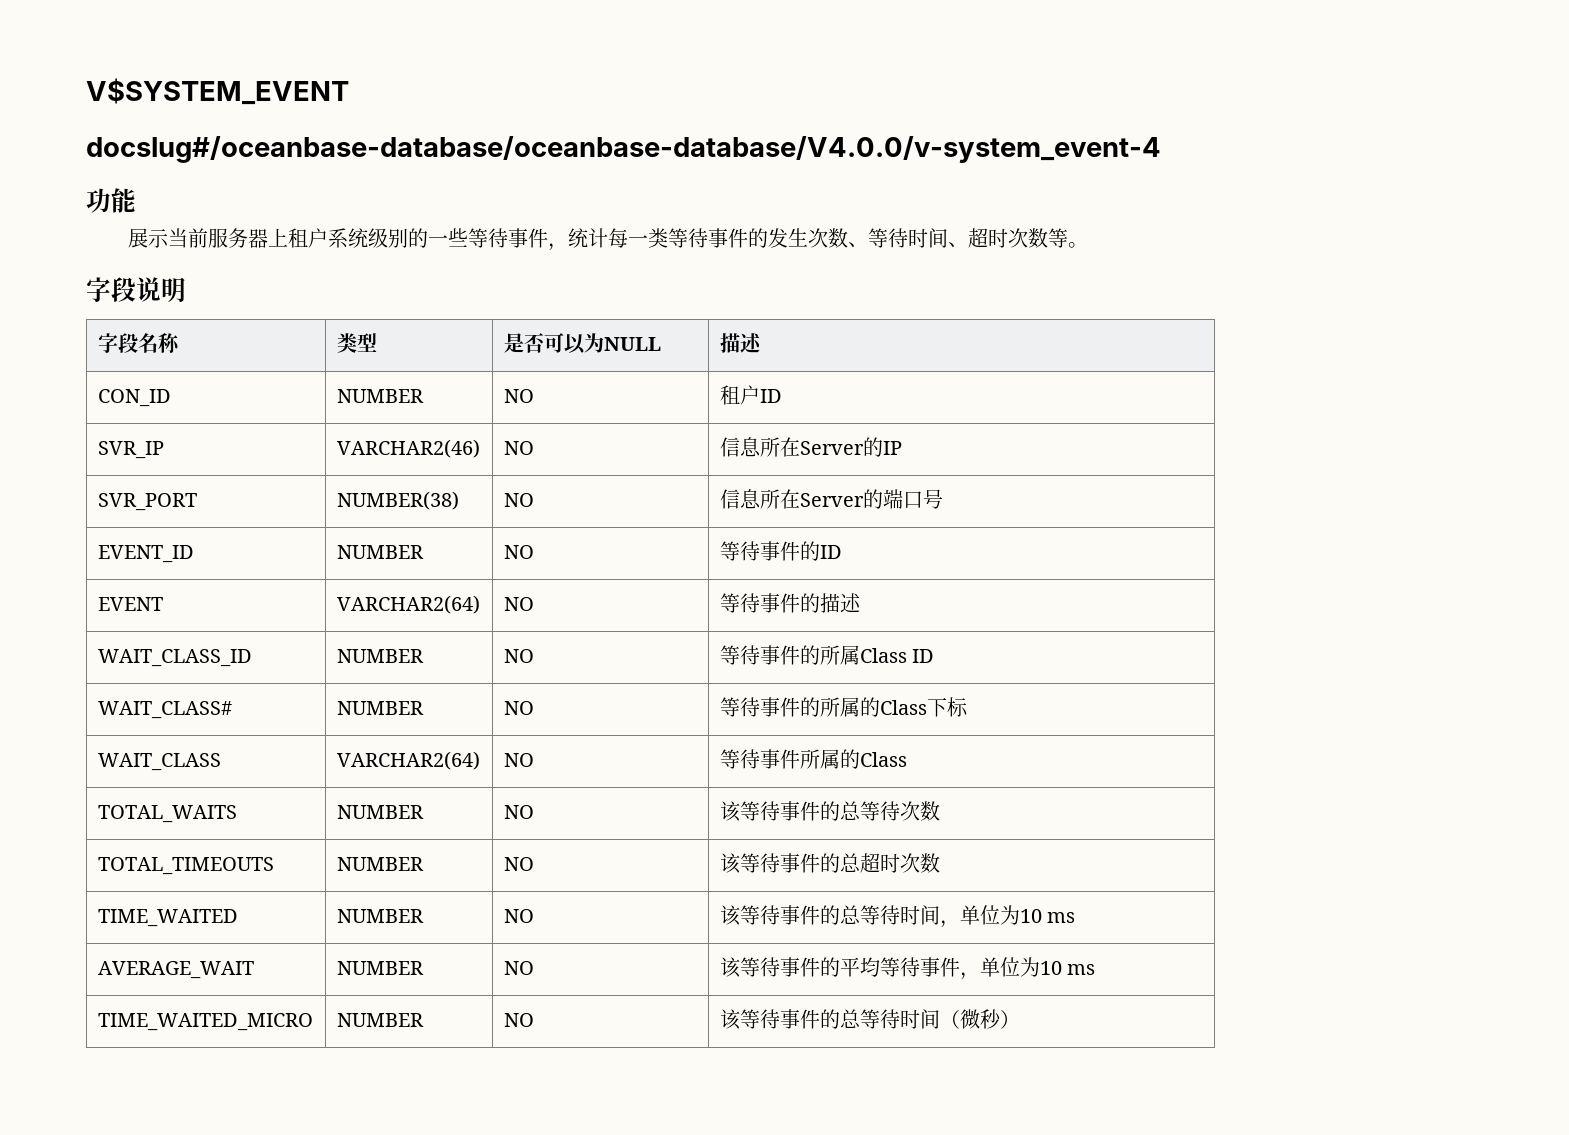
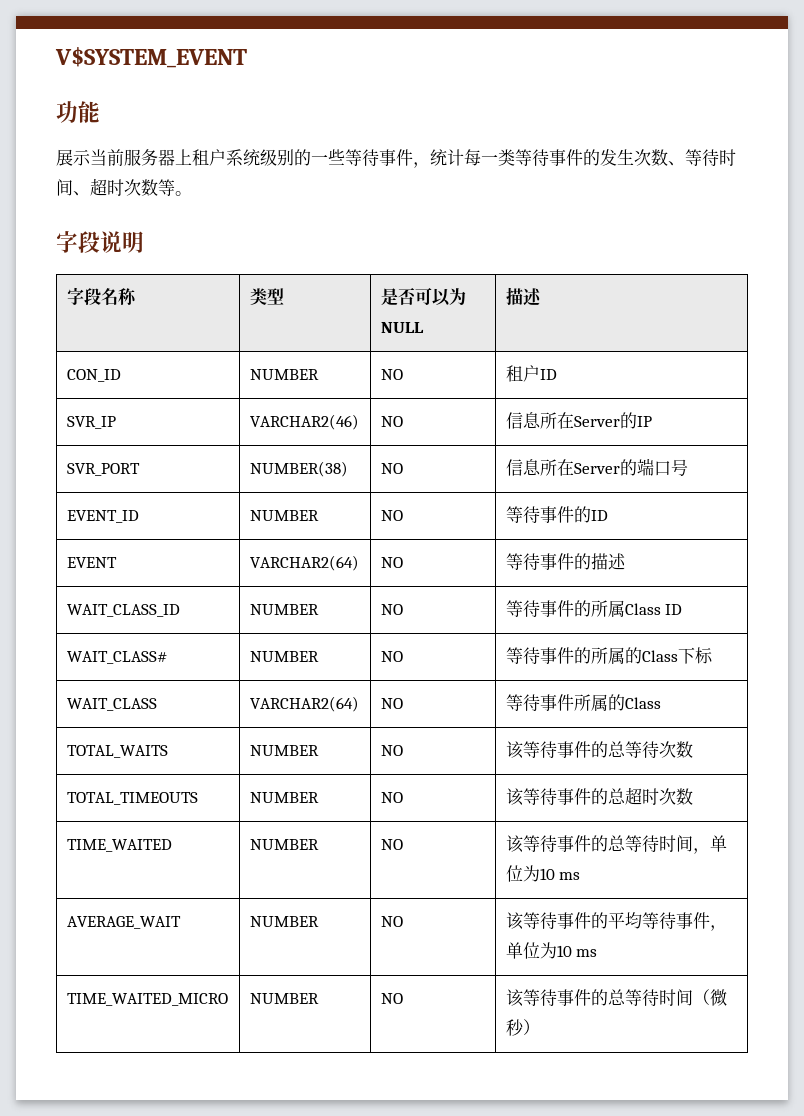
[86,136,1161,163] // docslug#/oceanbase-database/oceanbase-database/V4.0.0/v-system_event-4 -> (247, 57) none

